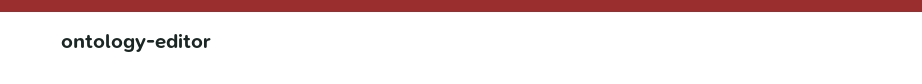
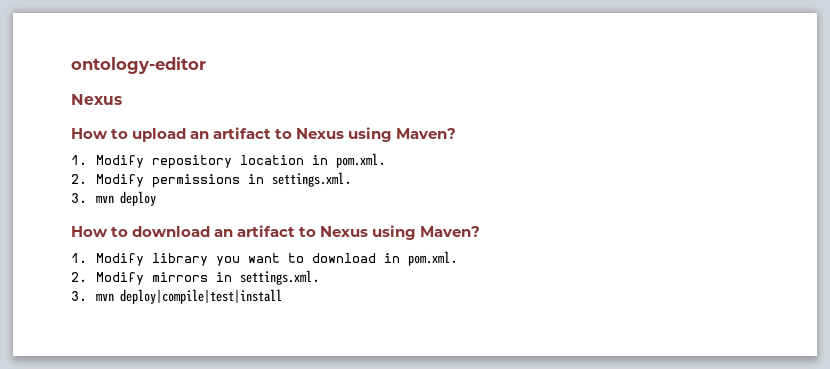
(211, 42) none -> [71,94,122,105] [71,127,457,142] [71,153,386,169] [71,172,352,188] [71,191,156,206] [71,225,481,240] [71,251,458,266] [71,270,320,285] [71,289,282,304] // Nexus // How to upload an artifact to Nexus using Maven? // 1. Modify repository location in pom.xml. // 2. Modify permissions in settings.xml. // 3. mvn deploy // How to download an artifact to Nexus using Maven? // 1. Modify library you want to download in pom.xml. // 2. Modify mirrors in settings.xml. // 3. mvn deploy|compile|test|install

